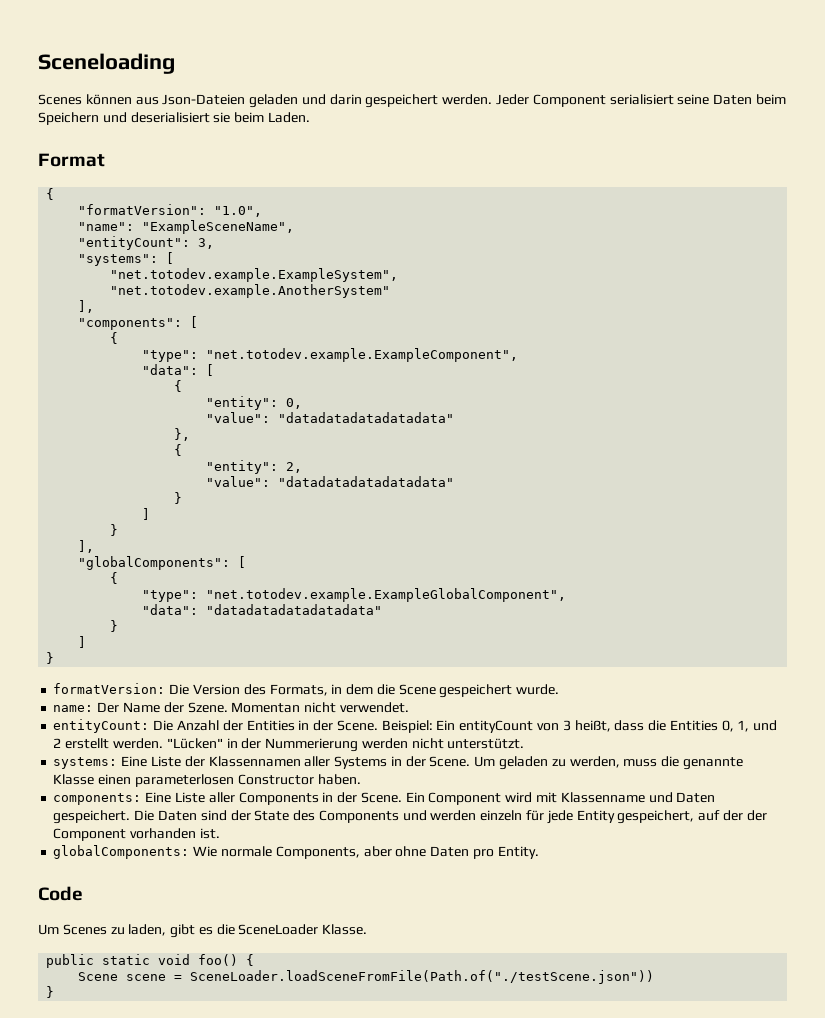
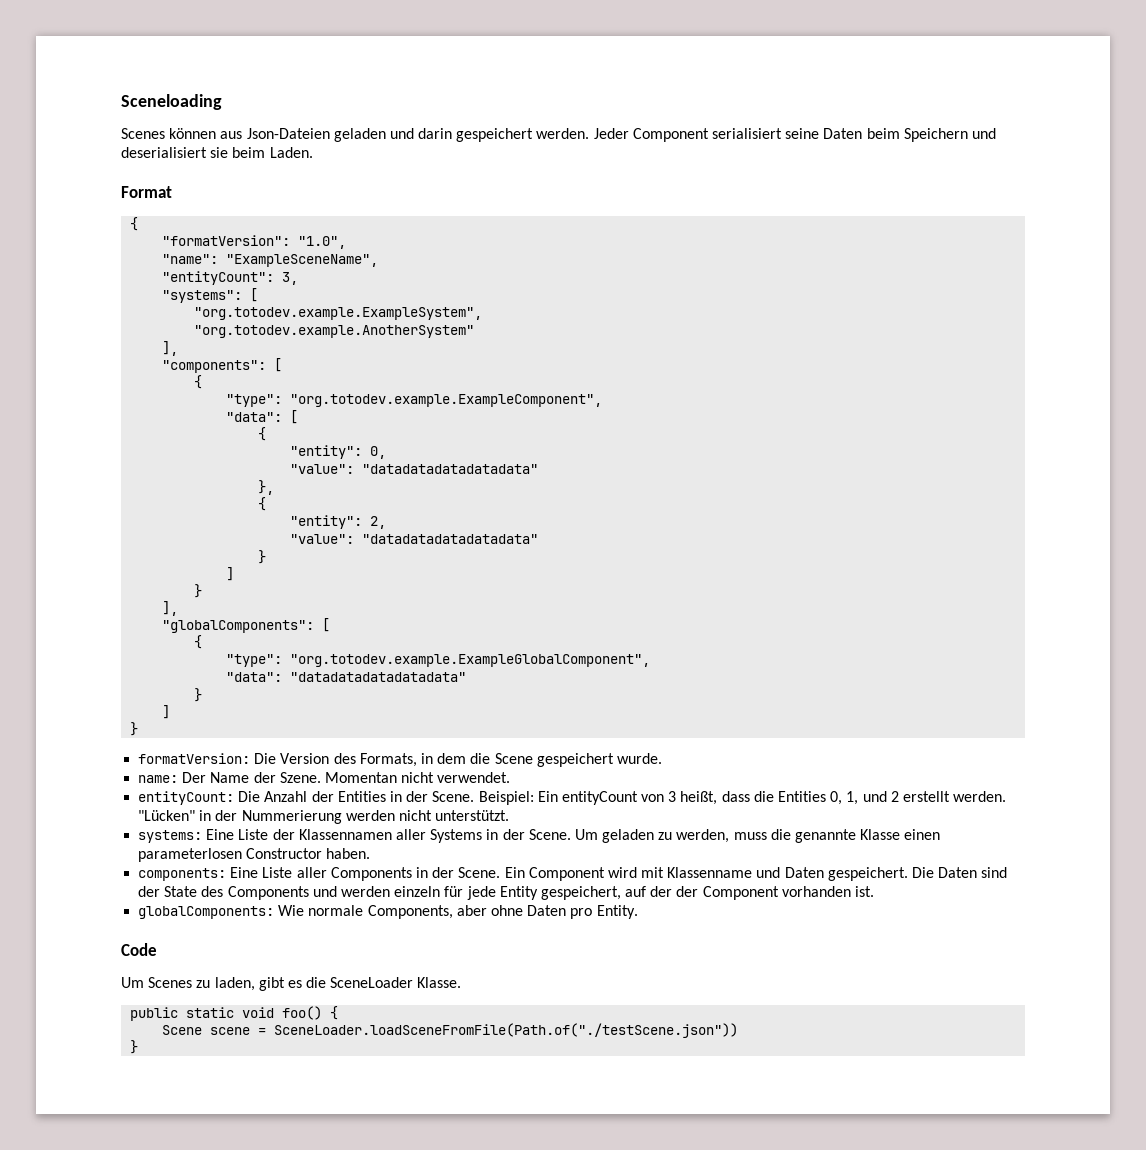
[110,268,399,282] [110,284,391,298] "net.totodev.example.ExampleSystem", // "net.totodev.example.AnotherSystem" -> [194,307,483,320] [194,325,475,338] "org.totodev.example.ExampleSystem", // "org.totodev.example.AnotherSystem"
[206,348,519,362] "net.totodev.example.ExampleComponent", -> [290,394,603,407] "org.totodev.example.ExampleComponent",
[206,588,567,602] "net.totodev.example.ExampleGlobalComponent", -> [290,654,651,667] "org.totodev.example.ExampleGlobalComponent",

